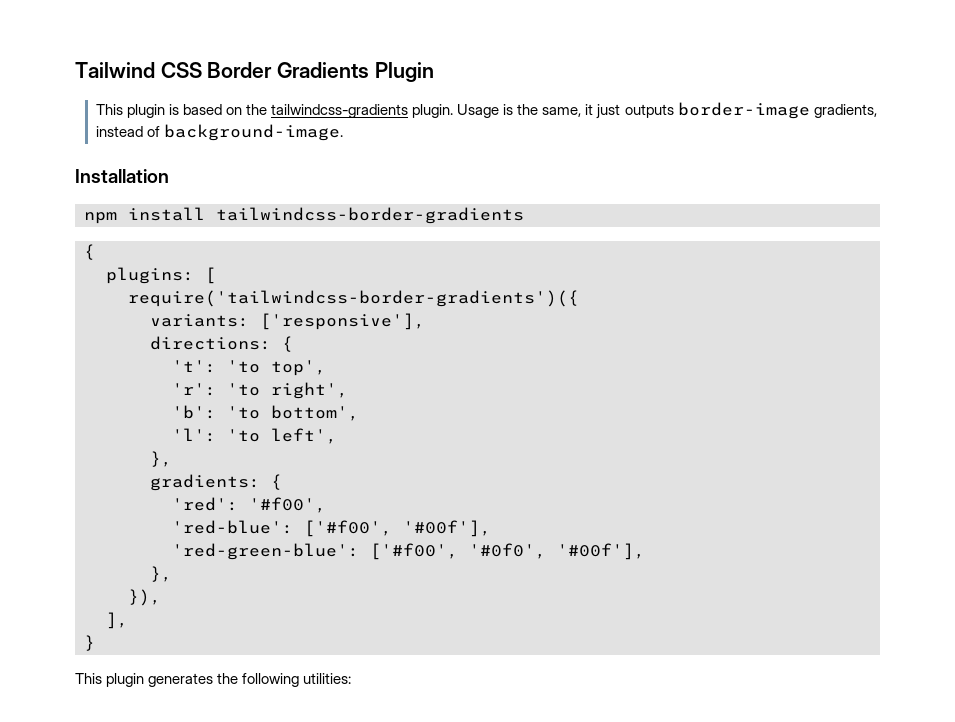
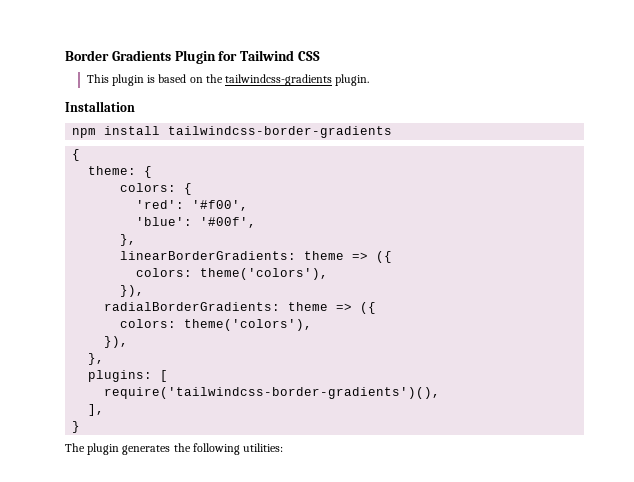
[75,62,202,78] Tailwind CSS -> (65, 55) none
(434, 72) none -> [218,50,320,61] for Tailwind CSS
[457,102,877,119] [95,124,343,141] Usage is the same, it just outputs border-image gradients, instead of background-image. -> (370, 80) none
[106,267,216,284] [128,290,579,307] [150,313,425,330] [150,336,293,352] [172,360,326,376] [172,382,348,399] [172,405,359,421] [172,428,337,444] [150,451,172,467] [150,474,282,491] [172,497,326,513] [172,520,491,537] [172,543,645,560] [150,566,172,582] [128,589,161,606] plugins: [ // require('tailwindcss-border-gradients')({ // variants: ['responsive'], // directions: { // 't': 'to top', // 'r': 'to right', // 'b': 'to bottom', // 'l': 'to left', // }, // gradients: { // 'red': '#f00', // 'red-blue': ['#f00', '#00f'], // 'red-green-blue': ['#f00', '#0f0', '#00f'], // }, // }), -> [88,166,153,178] [120,183,193,195] [136,200,249,211] [136,217,257,228] [120,234,137,246] [120,251,393,263] [136,268,329,280] [120,285,145,297] [104,302,377,314] [120,319,313,331] [104,336,129,348] [88,353,105,365] [88,370,169,382] [104,387,441,399] theme: { // colors: { // 'red': '#f00', // 'blue': '#00f', // }, // linearBorderGradients: theme => ({ // colors: theme('colors'), // }), // radialBorderGradients: theme => ({ // colors: theme('colors'), // }), // }, // plugins: [ // require('tailwindcss-border-gradients')(),
[75,673,102,684] This -> [65,443,85,452] The

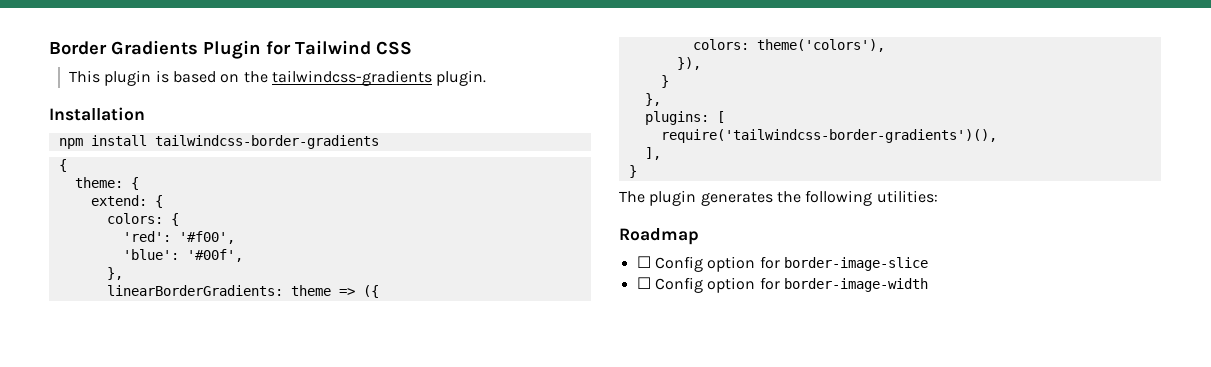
(153, 172) none -> [90,195,163,208] // extend: {
[104,302,377,314] [120,319,313,331] [104,336,129,348] radialBorderGradients: theme => ({ // colors: theme('colors'), // }), -> [660,75,669,88] }
(284, 447) none -> [619,228,699,245] [636,256,928,272] [636,277,928,293] // Roadmap // ☐ Config option for border-image-slice // ☐ Config option for border-image-width

